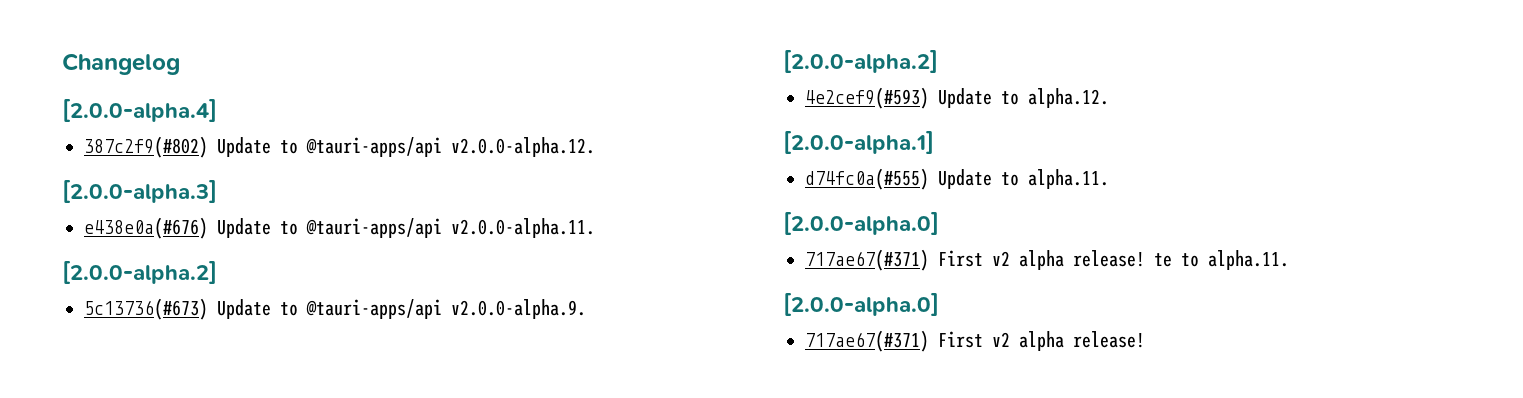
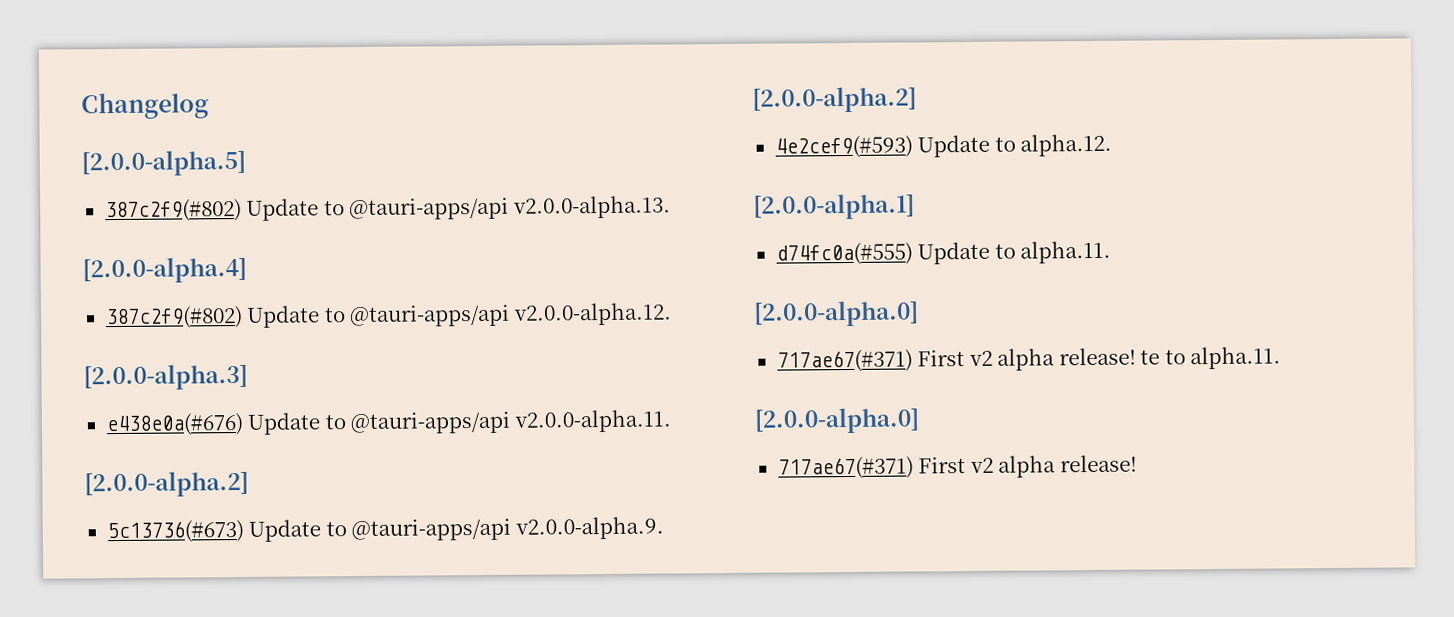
(180, 64) none -> [81,149,246,177] [104,195,671,223] // [2.0.0-alpha.5] // 387c2f9(#802) Update to @tauri-apps/api v2.0.0-alpha.13.

